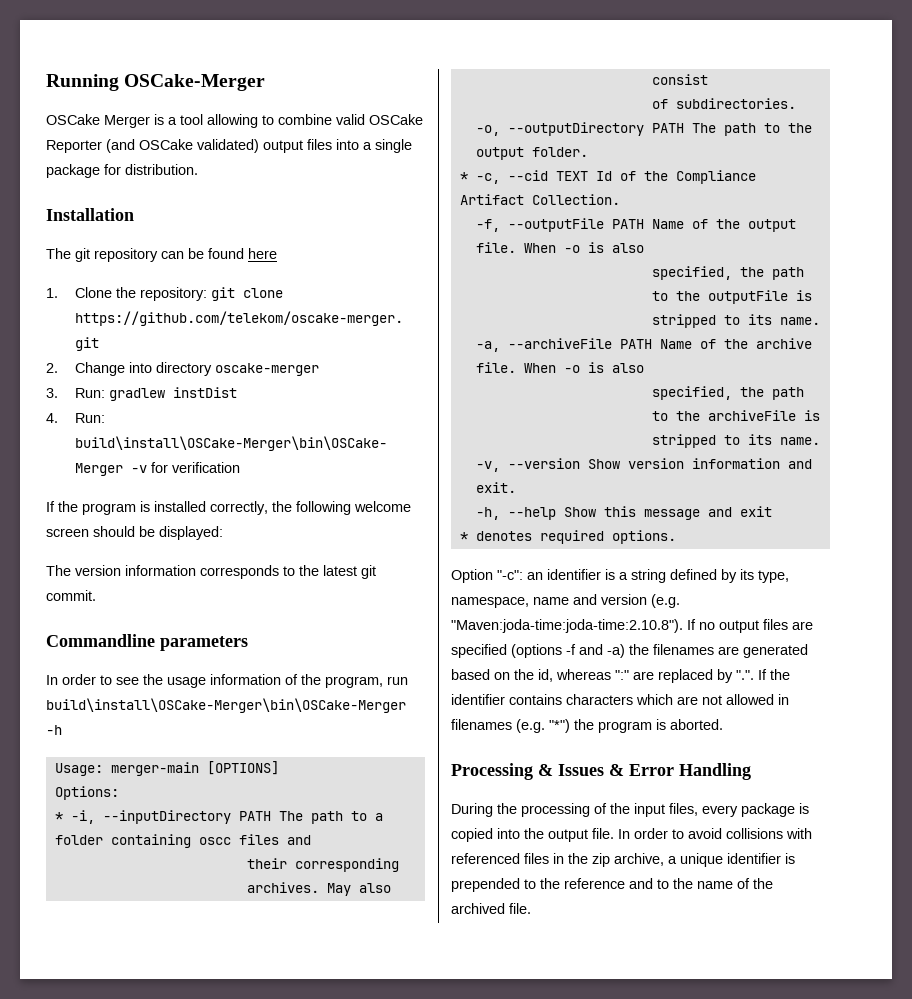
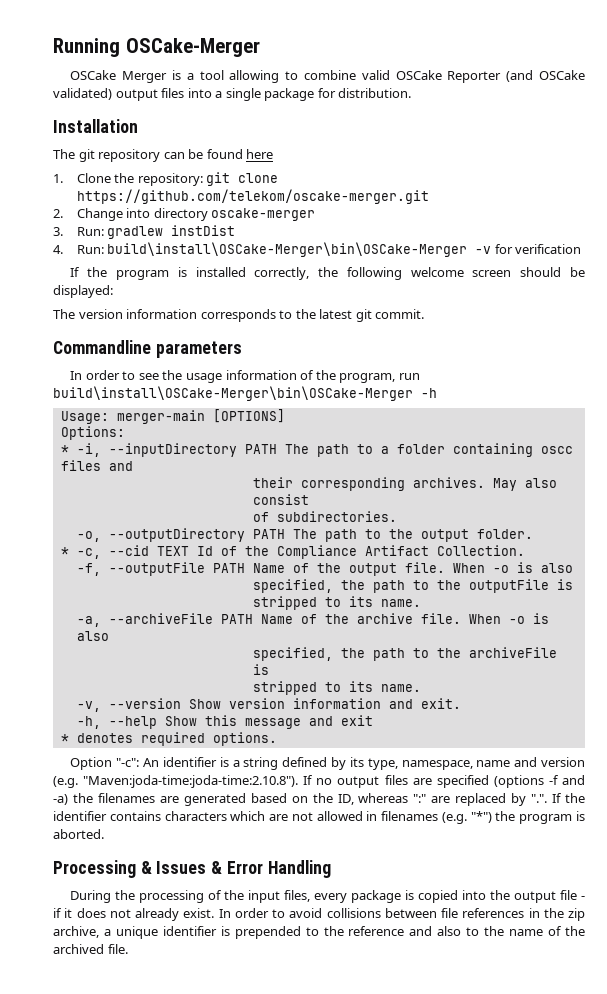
[527,572,543,580] an -> [143,758,160,767] An
[538,669,553,682] id, -> [337,794,354,805] ID,
[592,828,614,839] file. -> [560,890,585,900] [53,908,215,921] file - if it does not already exist.
[786,828,812,839] [451,853,549,864] with referenced files -> [384,908,525,918] between file references
(653, 883) none -> [437,926,462,936] also

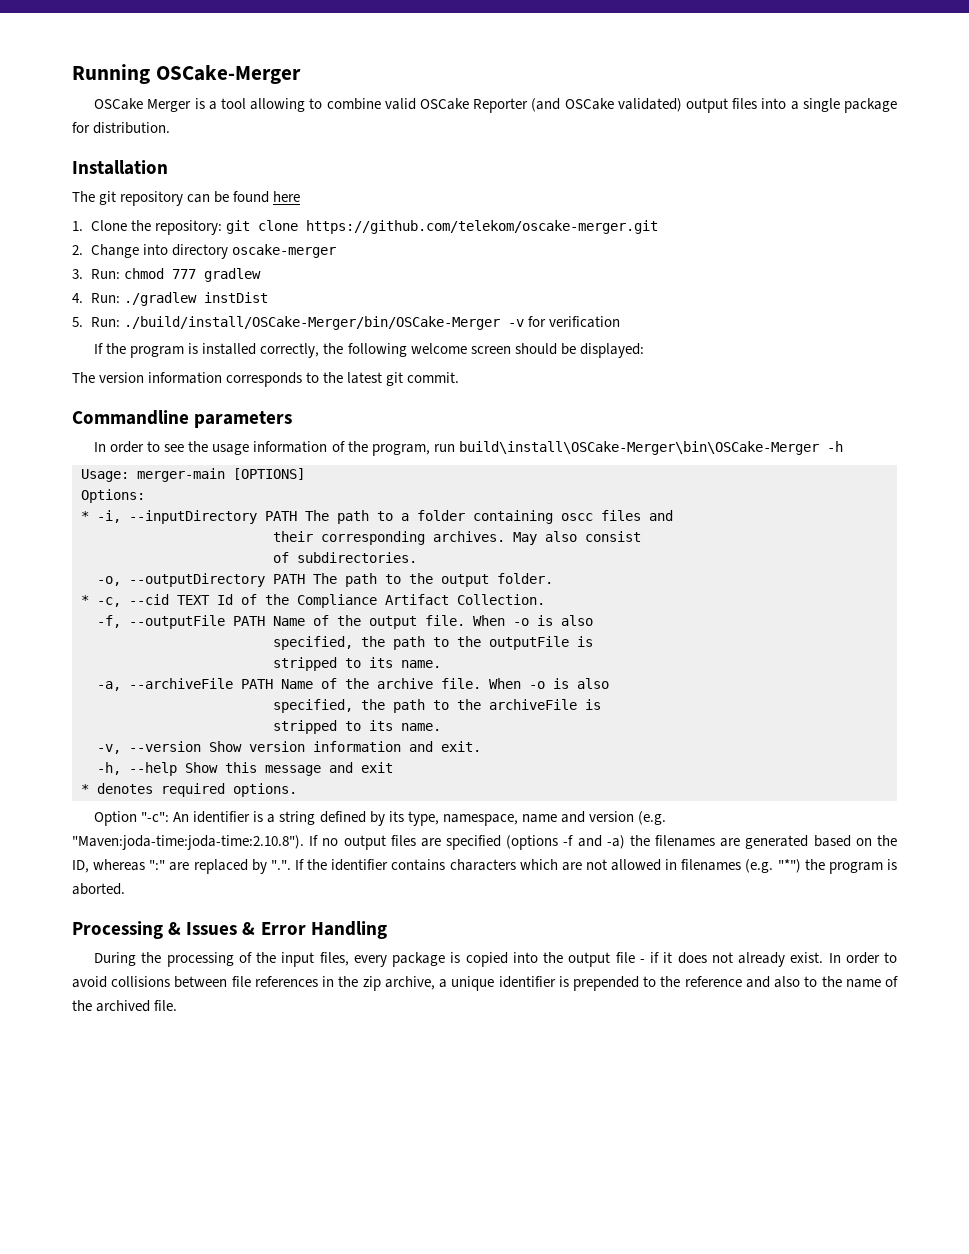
(104, 231) none -> [123,268,196,279] chmod 777
[171,225,236,236] [53,242,468,257] instDist // 4. Run: build\install\OSCake-Merger\bin\OSCake-Merger -> [72,292,268,306] [72,316,500,330] // 4. Run: ./gradlew instDist // 5. Run: ./build/install/OSCake-Merger/bin/OSCake-Merger

